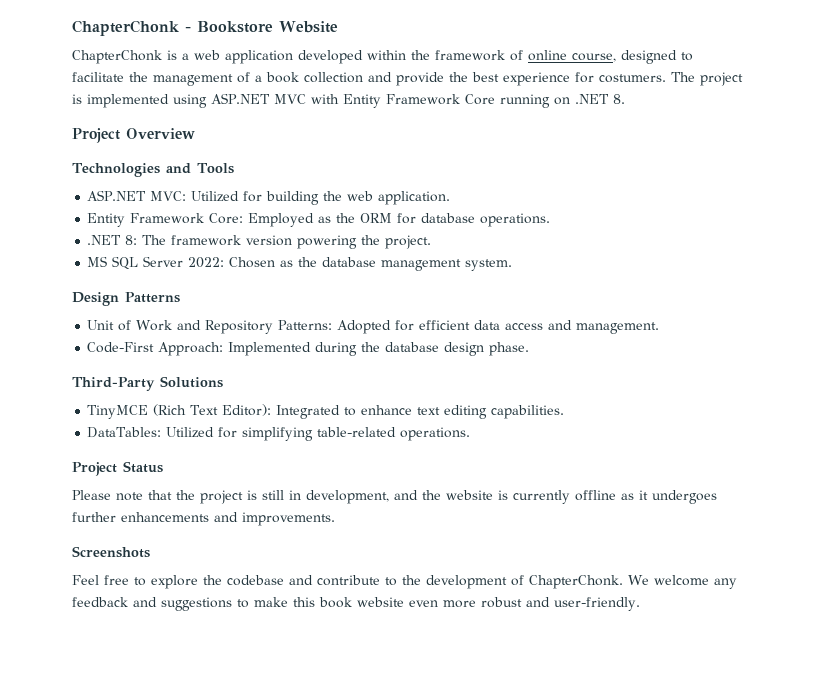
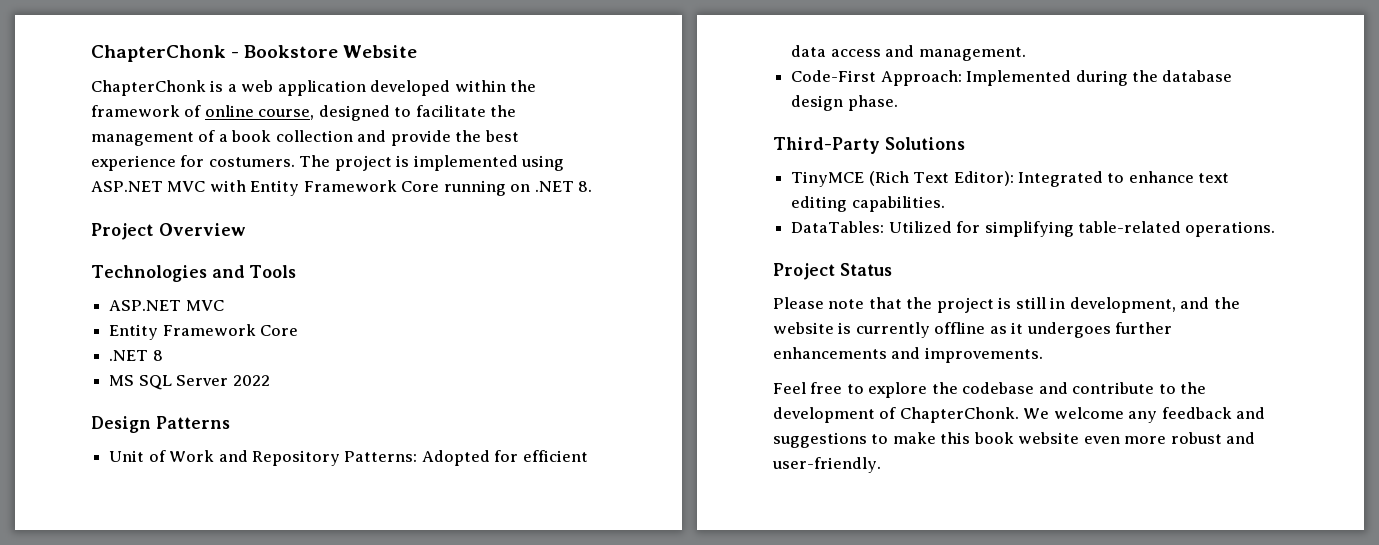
[150,191,451,205] [87,213,551,227] [87,235,432,249] [87,256,513,271] MVC: Utilized for building the web application. // Entity Framework Core: Employed as the ORM for database operations. // .NET 8: The framework version powering the project. // MS SQL Server 2022: Chosen as the database management system. -> [185,300,224,311] [109,324,299,340] [109,350,163,361] [109,375,270,390] MVC // Entity Framework Core // .NET 8 // MS SQL Server 2022
[72,546,150,558] // Screenshots -> (1043, 355) none

